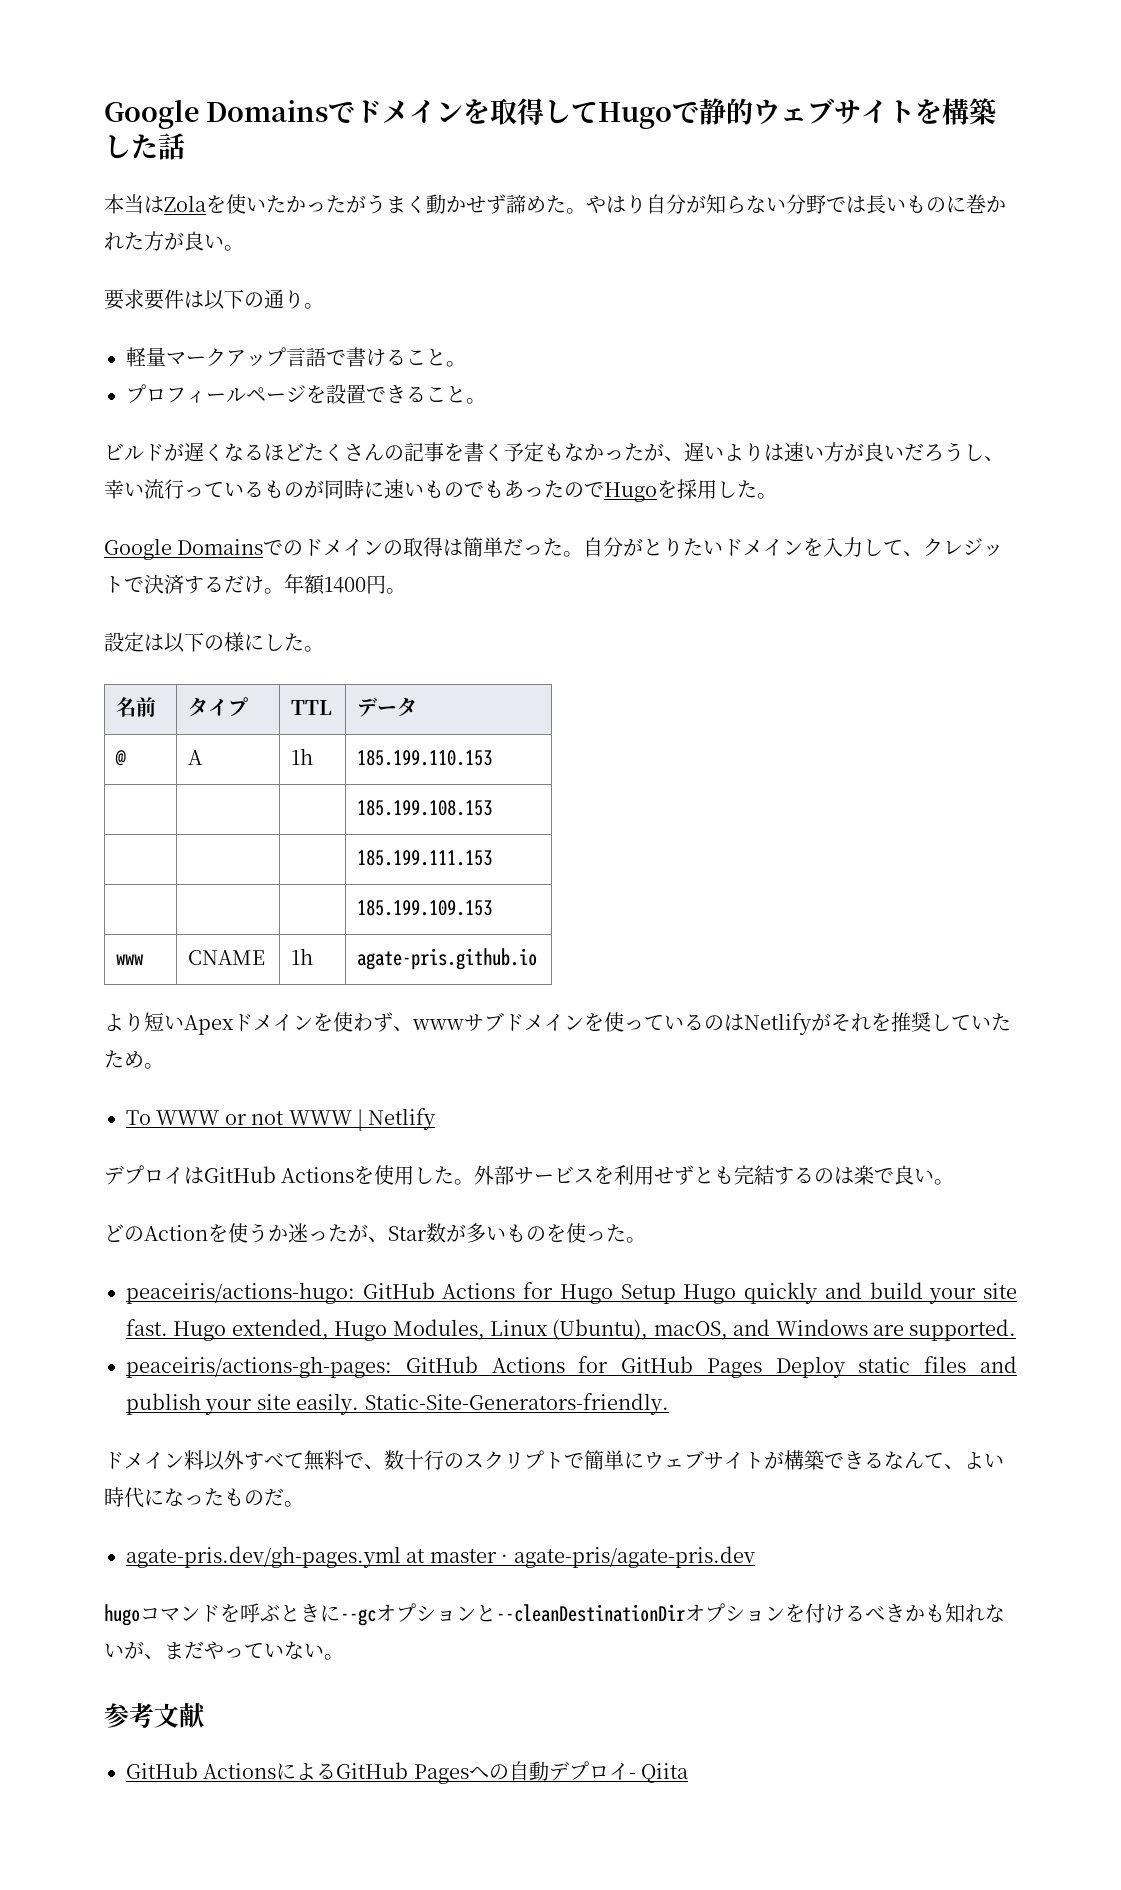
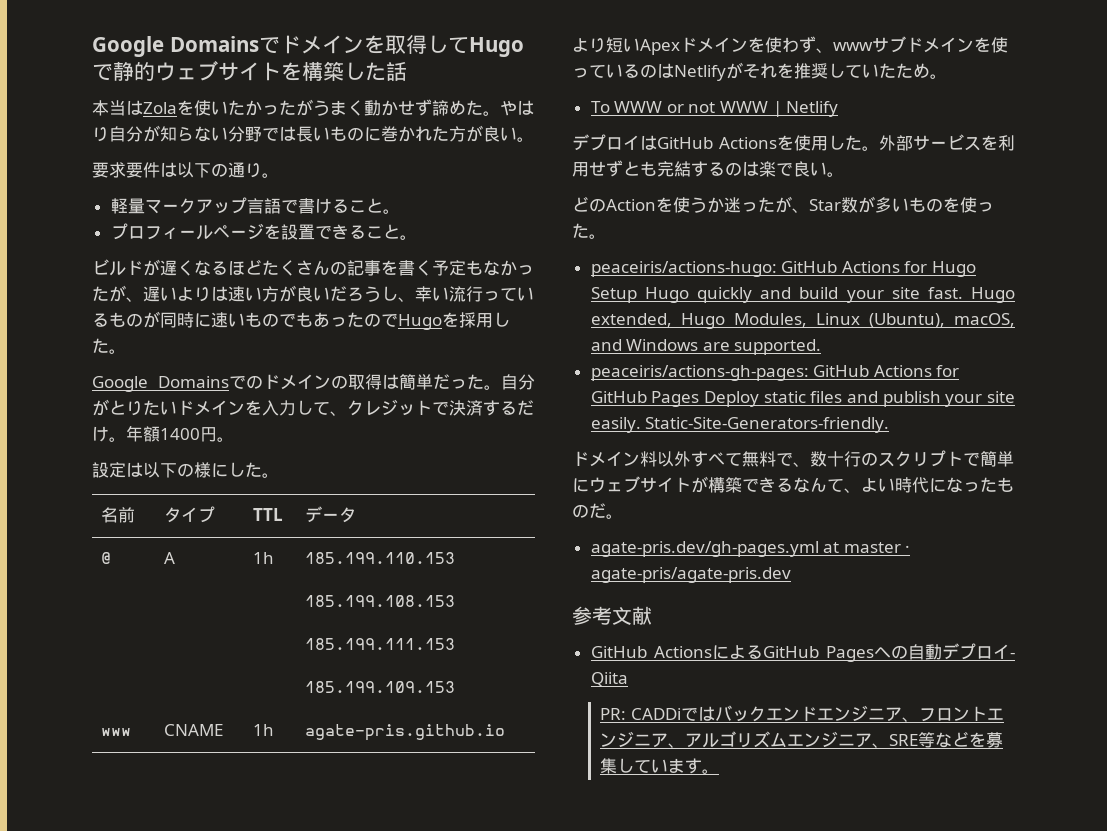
[104,1603,1005,1626] [104,1641,344,1660] // hugoコマンドを呼ぶときに--gcオプションと--cleanDestinationDirオプションを付けるべきかも知れないが、まだやっていない。 -> (791, 575) none
(689, 1773) none -> [600,705,1004,722] [600,731,1004,748] [600,758,720,774] // PR: CADDiではバックエンドエンジニア、フロントエンジニア、アルゴリズムエンジニア、SRE等などを募集しています。

